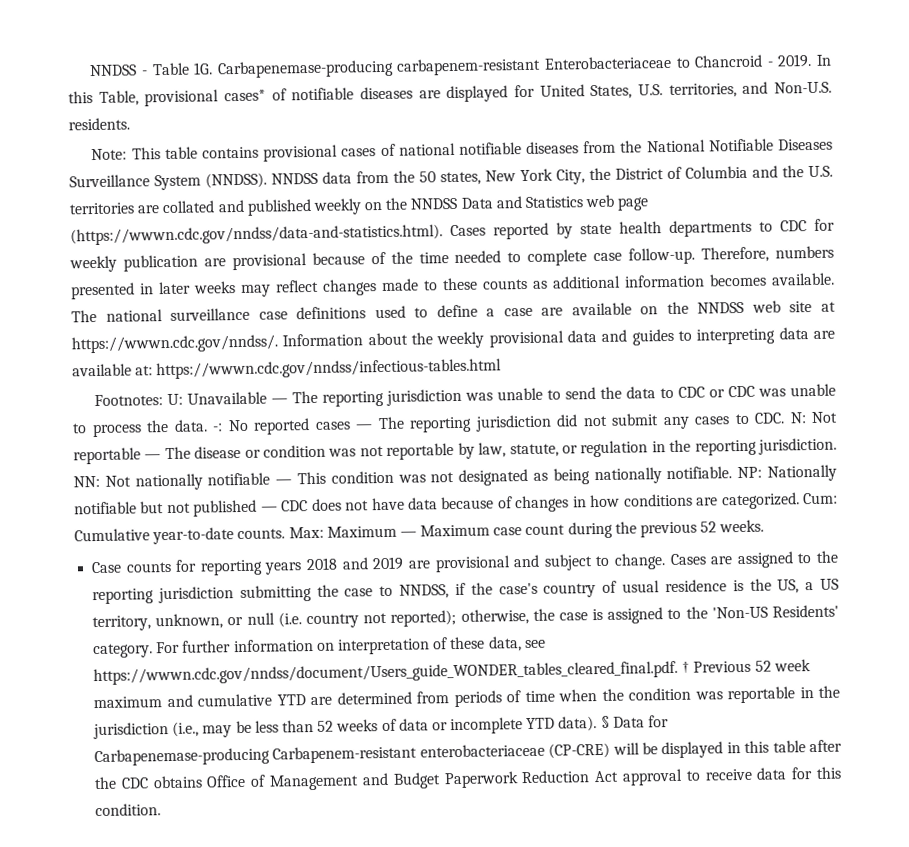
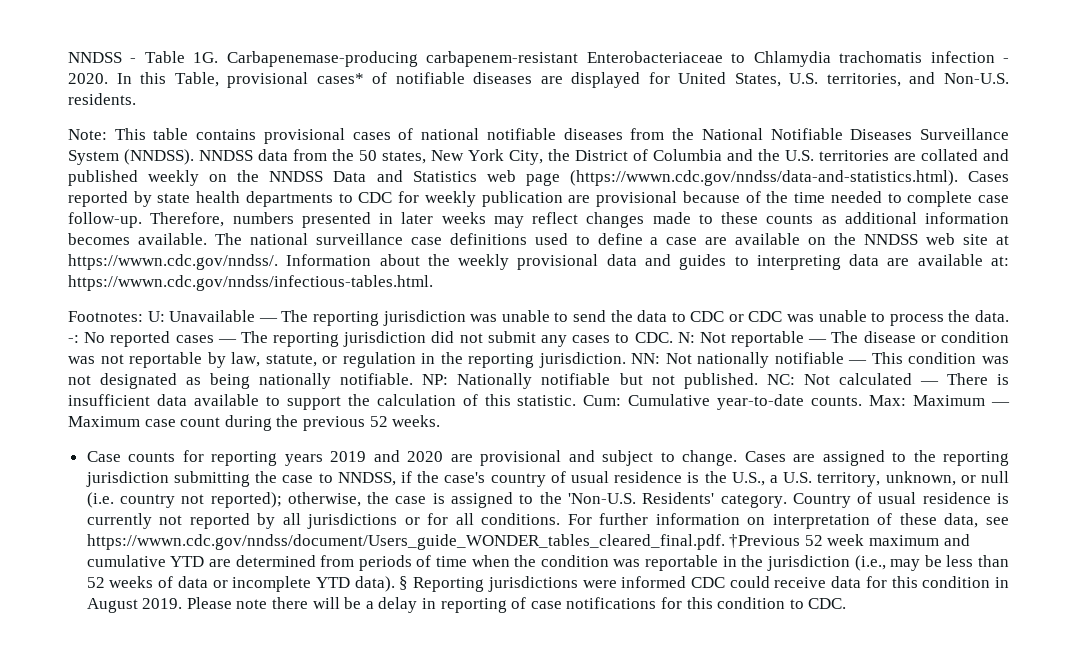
[694,53,813,68] Chancroid - 2019. -> [753,51,1010,67] [68,73,108,84] Chlamydia trachomatis infection - 2020.
[156,358,503,380] https://wwwn.cdc.gov/nndss/infectious-tables.html -> [68,275,433,291] https://wwwn.cdc.gov/nndss/infectious-tables.html.
[193,492,800,517] published — CDC does not have data because of changes in how conditions are categorized. -> [683,373,1009,389] [68,394,577,410] published. NC: Not calculated — There is insufficient data available to support the calculation of this statistic.
[306,556,405,571] 2018 and 2019 -> [330,450,444,462] 2019 and 2020
[777,578,839,594] US, a US -> [731,472,813,486] U.S., a U.S.
[711,606,768,619] 'Non-US -> [567,493,636,504] 'Non-U.S.
(154, 651) none -> [792,492,1010,508] [86,513,561,529] Country of usual residence is currently not reported by all jurisdictions or for all conditions.
[681,660,752,673] † Previous -> [729,534,801,548] †Previous
[612,715,670,728] [94,739,842,767] [94,766,842,791] [95,803,162,817] Data for Carbapenemase-producing Carbapenem-resistant enterobacteriaceae (CP-CRE) will be displayed in this table after the CDC obtains Office of Management and Budget Paperwork Reduction Act approval to receive data for this condition. -> [413,576,1010,592] [86,597,847,613] Reporting jurisdictions were informed CDC could receive data for this condition in August 2019. Please note there will be a delay in reporting of case notifications for this condition to CDC.

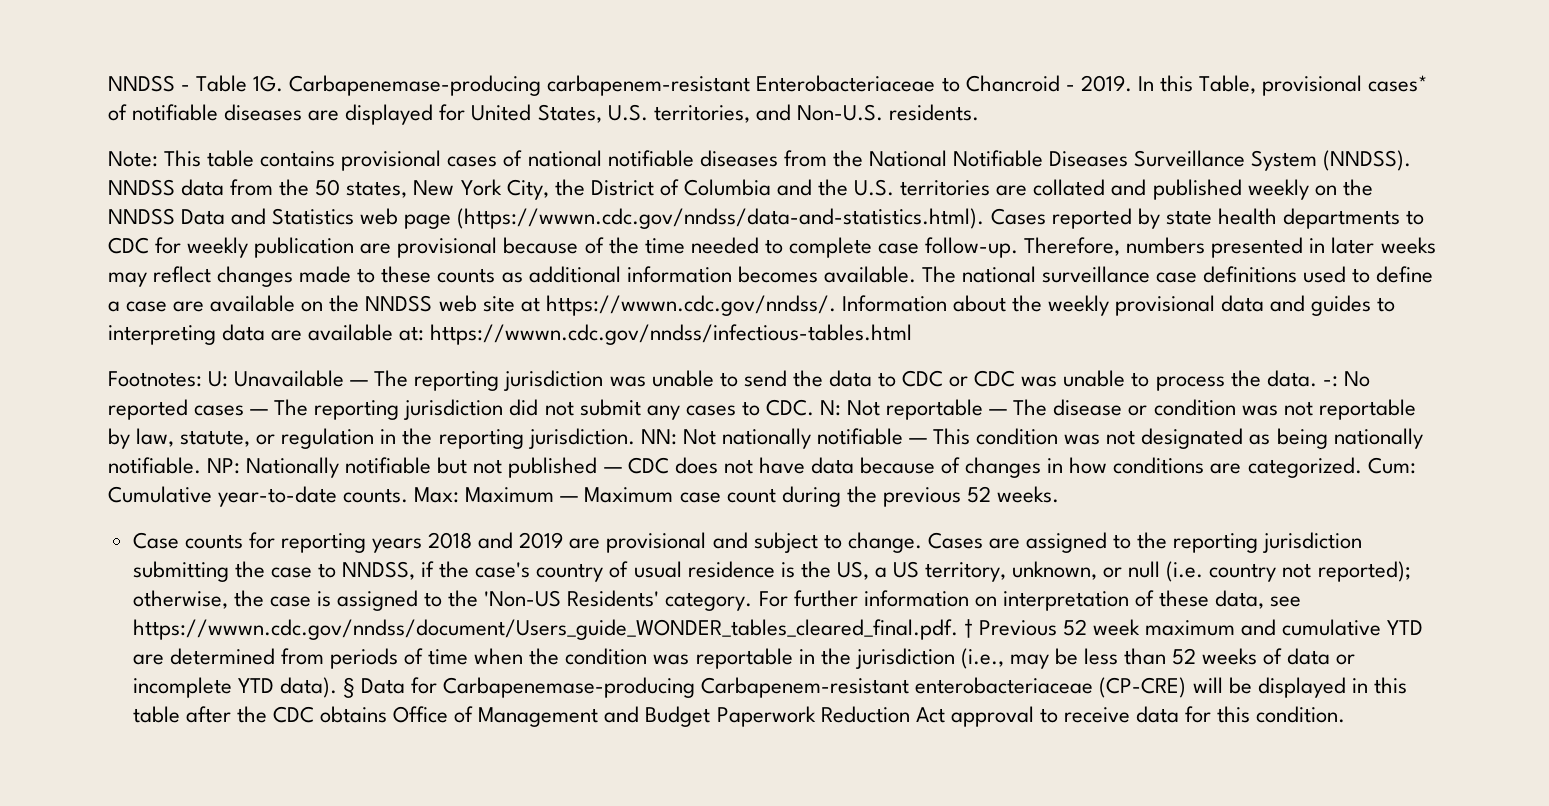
[753,51,1010,67] [68,73,108,84] Chlamydia trachomatis infection - 2020. -> [965,75,1132,92] Chancroid - 2019.
[68,275,433,291] https://wwwn.cdc.gov/nndss/infectious-tables.html. -> [430,324,913,345] https://wwwn.cdc.gov/nndss/infectious-tables.html
[683,373,1009,389] [68,394,577,410] published. NC: Not calculated — There is insufficient data available to support the calculation of this statistic. -> [508,457,1362,478] published — CDC does not have data because of changes in how conditions are categorized.
[330,450,444,462] 2019 and 2020 -> [428,532,564,549] 2018 and 2019
[731,472,813,486] U.S., a U.S. -> [836,561,919,580] US, a US
[567,493,636,504] 'Non-U.S. -> [484,590,562,607] 'Non-US
[792,492,1010,508] [86,513,561,529] Country of usual residence is currently not reported by all jurisdictions or for all conditions. -> (753, 601) none
[729,534,801,548] †Previous -> [963,619,1057,638] † Previous
[413,576,1010,592] [86,597,847,613] Reporting jurisdictions were informed CDC could receive data for this condition in August 2019. Please note there will be a delay in reporting of case notifications for this condition to CDC. -> [361,677,1407,698] [132,706,1346,727] Data for Carbapenemase-producing Carbapenem-resistant enterobacteriaceae (CP-CRE) will be displayed in this table after the CDC obtains Office of Management and Budget Paperwork Reduction Act approval to receive data for this condition.

